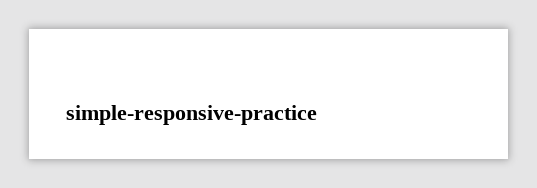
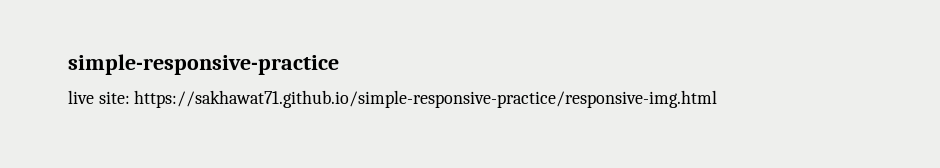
(317, 115) none -> [68,90,718,108] // live site: https://sakhawat71.github.io/simple-responsive-practice/responsive-img.html

